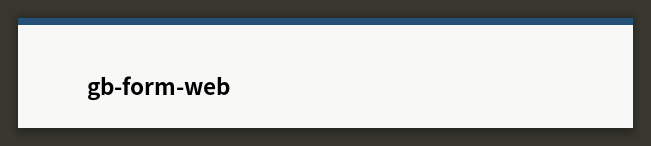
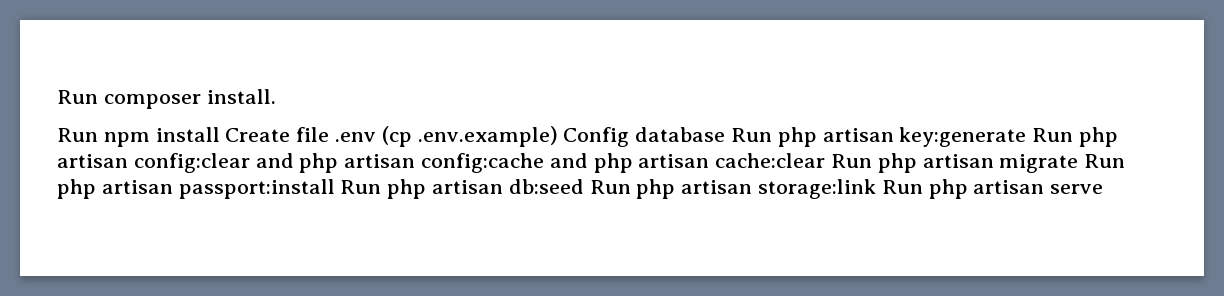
[87,76,230,101] gb-form-web -> [57,89,276,109] [57,126,1119,147] [57,153,1126,173] [57,179,1104,199] Run composer install. // Run npm install Create file .env (cp .env.example) Config database Run php artisan key:generate Run php artisan config:clear and php artisan config:cache and php artisan cache:clear Run php artisan migrate Run php artisan passport:install Run php artisan db:seed Run php artisan storage:link Run php artisan serve

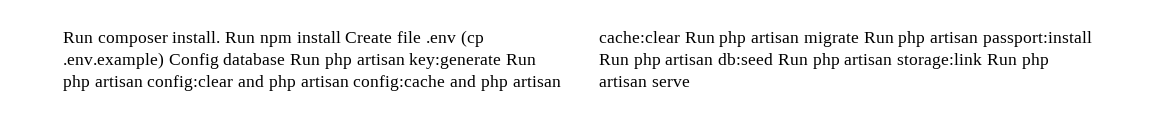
(276, 96) // -> (221, 37) none

